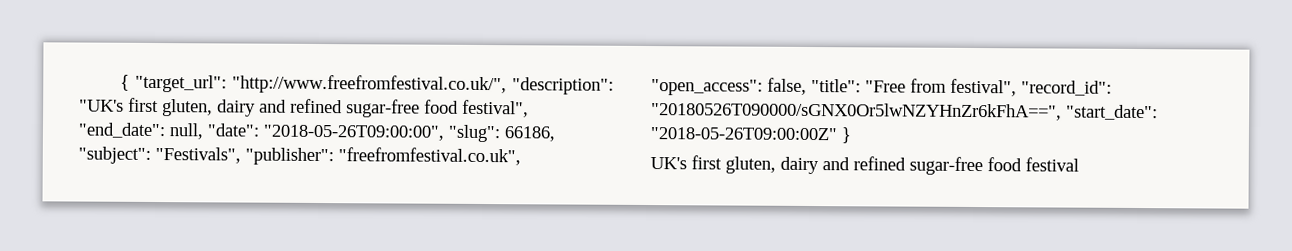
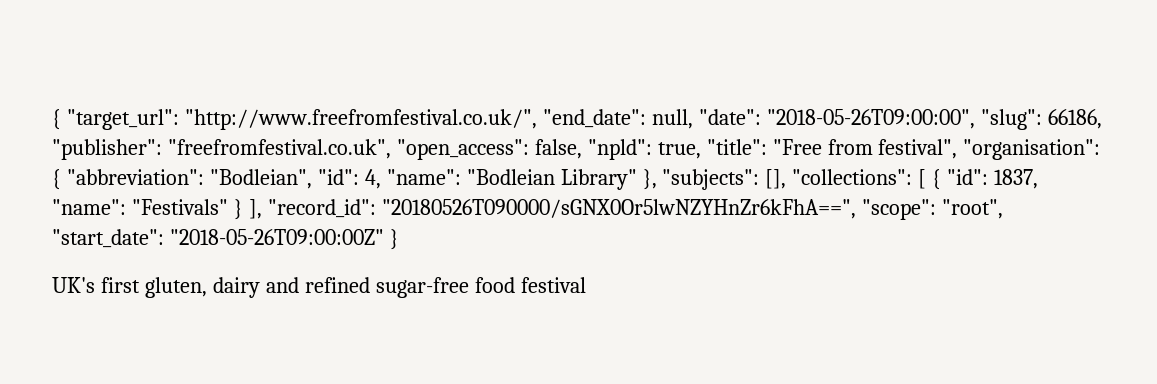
[511,77,614,95] [79,97,529,118] "description": "UK's first gluten, dairy and refined sugar-free food festival", -> (537, 119) none
[78,146,241,164] "subject": "Festivals", -> (1102, 119) none
(807, 86) none -> [587,139,701,160] "npld": true,
[1021,80,1112,96] [651,102,1062,121] "record_id": "20180526T090000/sGNX0Or5lwNZYHnZr6kFhA==", -> [963,139,1101,160] [52,169,1039,190] [52,199,1003,220] "organisation": { "abbreviation": "Bodleian", "id": 4, "name": "Bodleian Library" }, "subjects": [], "collections": [ { "id": 1837, "name": "Festivals" } ], "record_id": "20180526T090000/sGNX0Or5lwNZYHnZr6kFhA==", "scope": "root",

